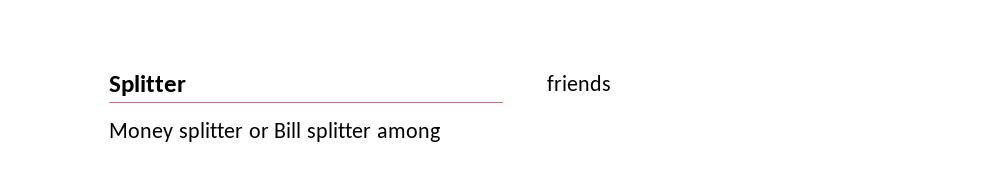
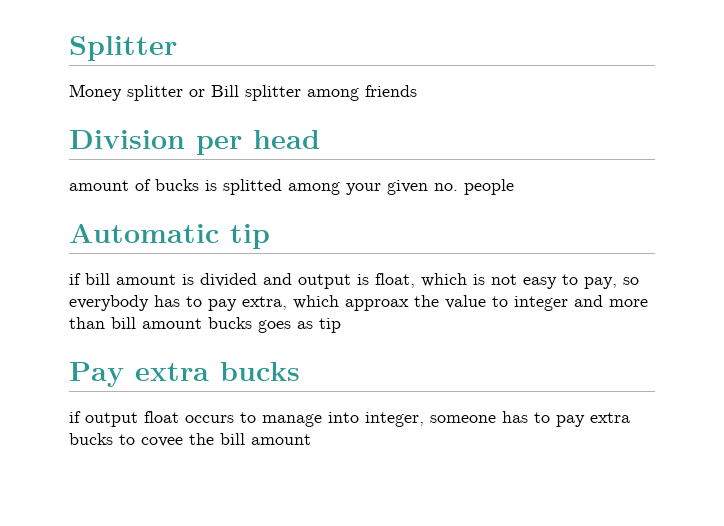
(611, 83) none -> [69,130,320,155] [69,179,514,195] [69,224,270,249] [69,273,639,289] [69,295,648,311] [69,317,341,333] [69,362,300,387] [69,411,630,427] [69,433,311,447] // Division per head // amount of bucks is splitted among your given no. people // Automatic tip // if bill amount is divided and output is float, which is not easy to pay, so everybody has to pay extra, which approax the value to integer and more than bill amount bucks goes as tip // Pay extra bucks // if output float occurs to manage into integer, someone has to pay extra bucks to covee the bill amount

